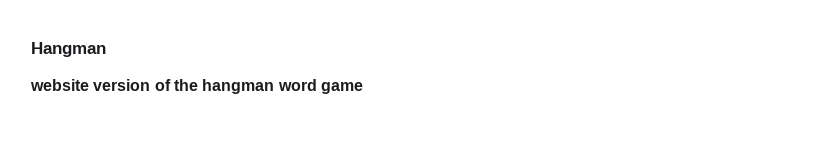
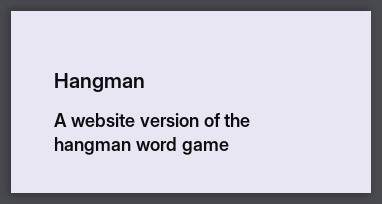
(106, 49) none -> [54,113,67,127] A

